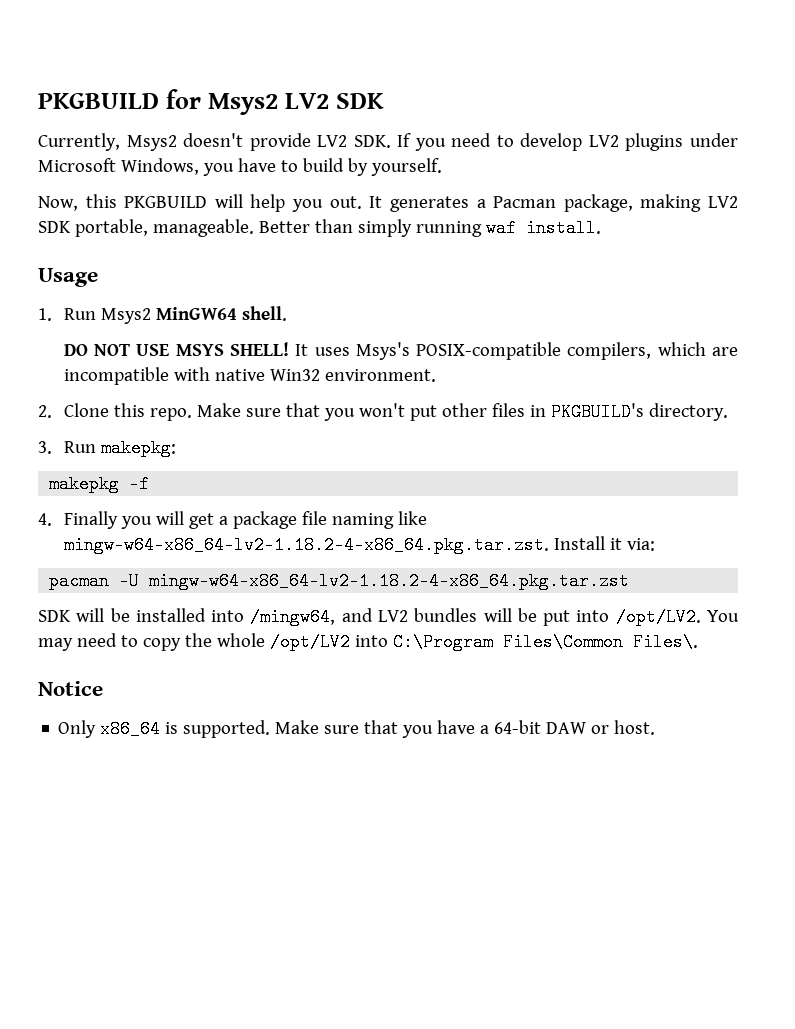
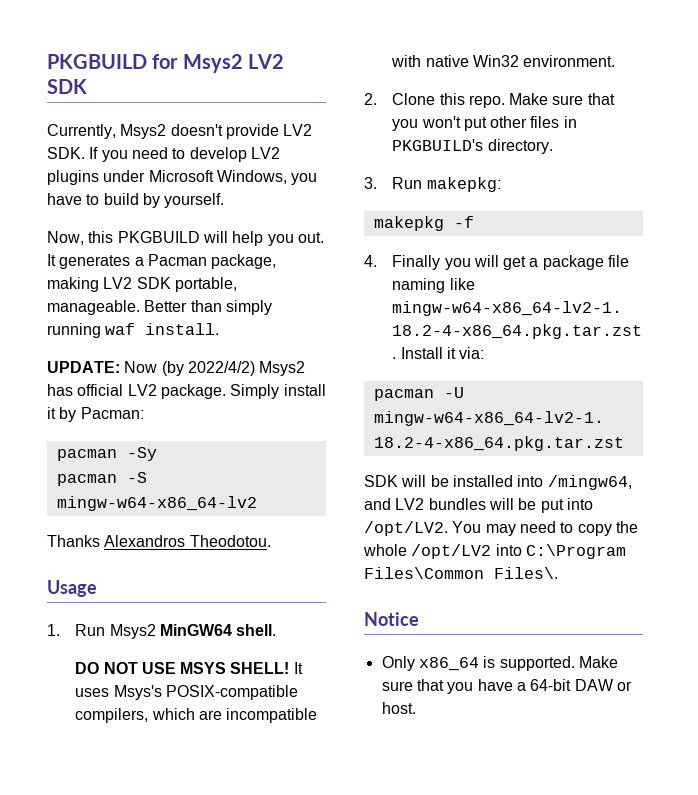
(601, 228) none -> [47,361,306,376] [47,384,326,399] [47,407,144,422] [56,447,157,461] [56,472,147,486] [56,496,257,511] [47,535,271,547] // UPDATE: Now (by 2022/4/2) Msys2 has official LV2 package. Simply install it by Pacman: // pacman -Sy // pacman -S mingw-w64-x86_64-lv2 // Thanks Alexandros Theodotou.

